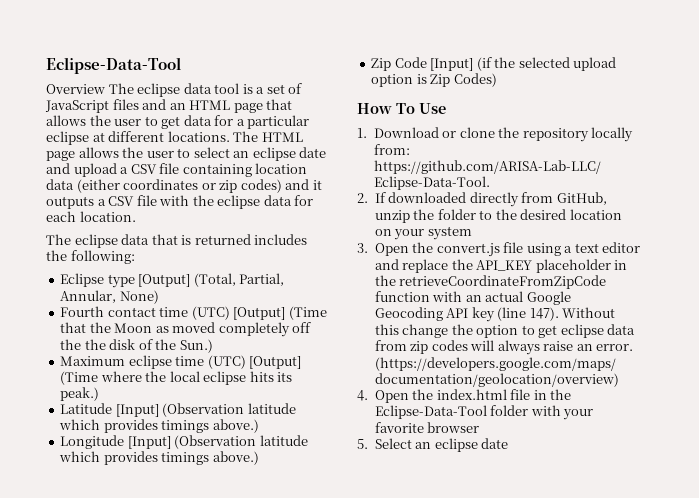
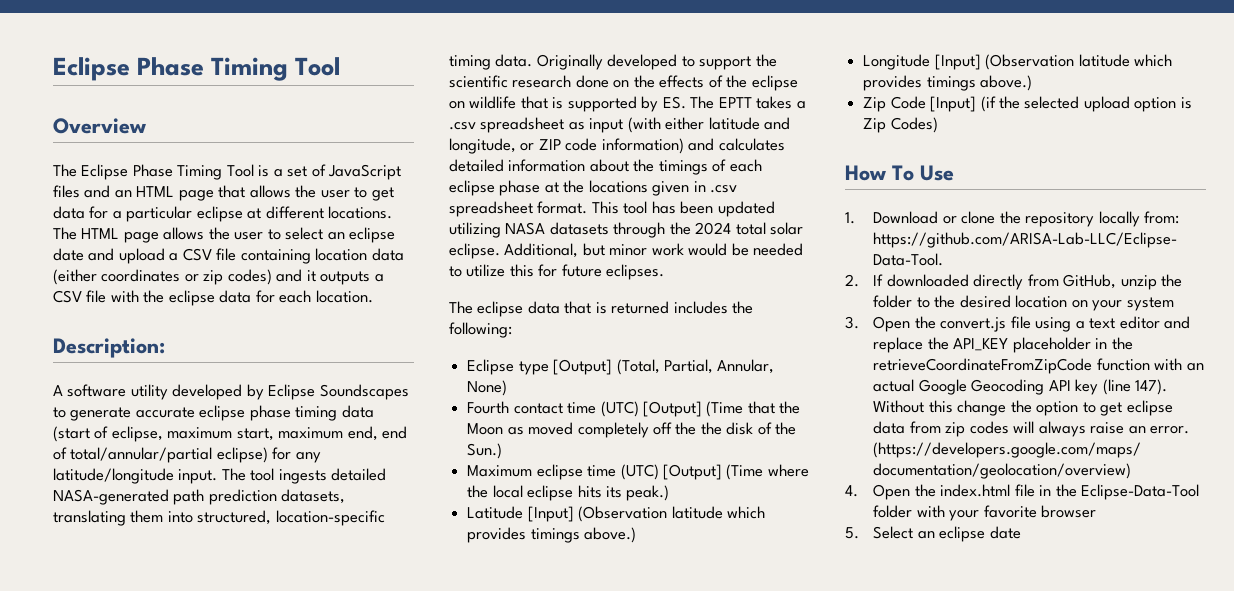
[46,57,181,74] [46,83,240,97] Eclipse-Data-Tool // Overview The eclipse data tool -> [53,57,341,81] [53,118,146,134] [53,164,254,180] Eclipse Phase Timing Tool // Overview // The Eclipse Phase Timing Tool
(136, 216) none -> [53,338,165,358] [53,384,409,400] [53,405,374,421] [53,426,408,442] [53,447,321,463] [53,468,387,484] [53,489,346,505] [53,510,385,526] [449,54,777,70] [449,75,798,91] [449,96,806,112] [449,117,791,133] [449,138,785,154] [449,159,762,175] [449,180,738,196] [449,201,775,217] [449,222,804,238] [449,243,804,259] [449,264,665,280] // Description: // A software utility developed by Eclipse Soundscapes to generate accurate eclipse phase timing data (start of eclipse, maximum start, maximum end, end of total/annular/partial eclipse) for any latitude/longitude input. The tool ingests detailed NASA-generated path prediction datasets, translating them into structured, location-specific timing data. Originally developed to support the scientific research done on the effects of the eclipse on wildlife that is supported by ES. The EPTT takes a .csv spreadsheet as input (with either latitude and longitude, or ZIP code information) and calculates detailed information about the timings of each eclipse phase at the locations given in .csv spreadsheet format. This tool has been updated utilizing NASA datasets through the 2024 total solar eclipse. Additional, but minor work would be needed to utilize this for future eclipses.

